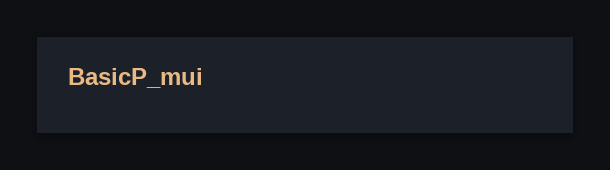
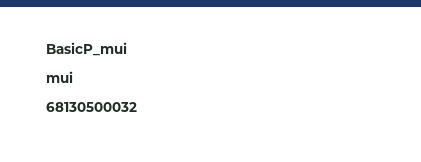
(203, 78) none -> [46,71,73,83] [46,102,137,112] // mui // 68130500032

